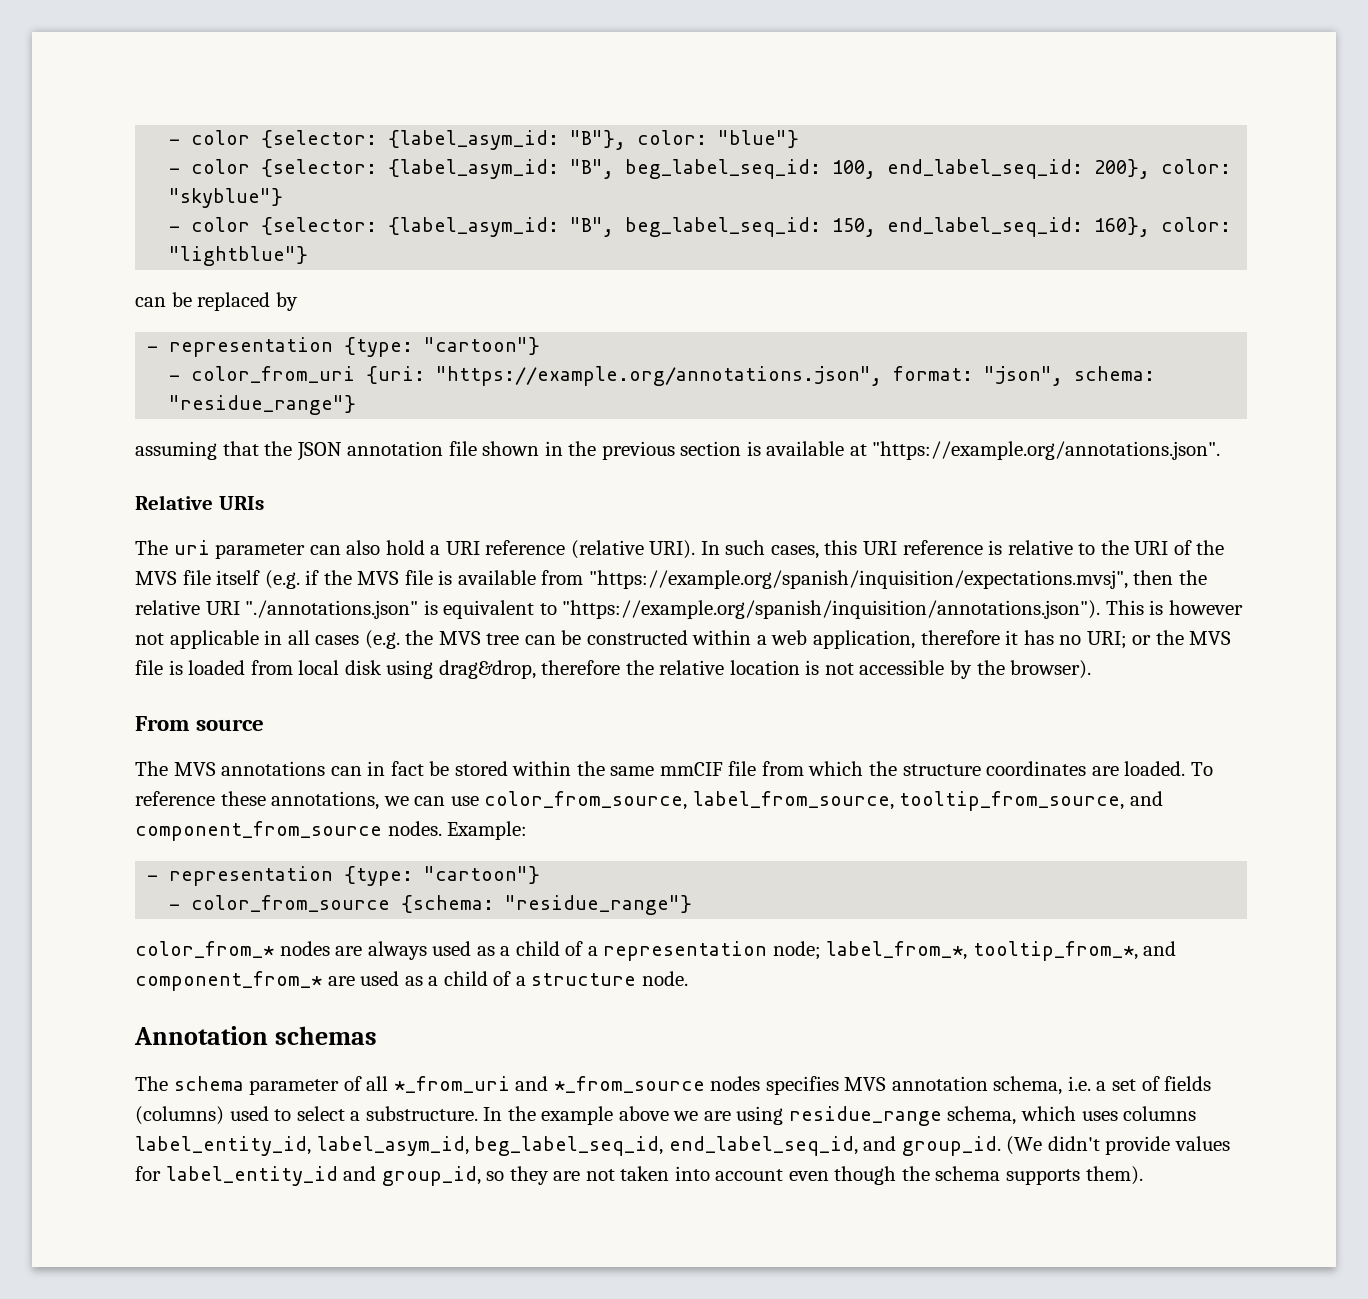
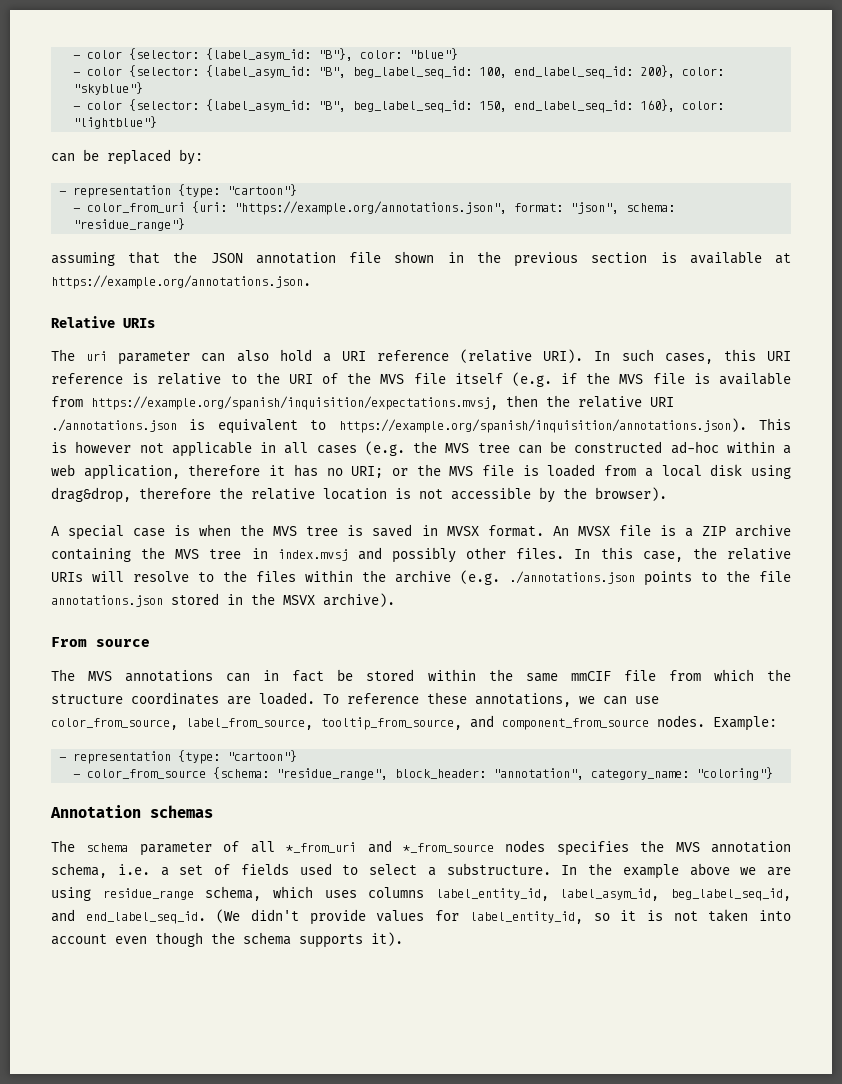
[275,292,298,311] by -> [179,149,203,165] by:
[872,441,1221,460] "https://example.org/annotations.json". -> [51,275,311,289] https://example.org/annotations.json.
[588,570,1128,589] "https://example.org/spanish/inquisition/expectations.mvsj", -> [91,396,498,410] https://example.org/spanish/inquisition/expectations.mvsj,
[245,600,419,619] "./annotations.json" -> [51,419,177,432] ./annotations.json
[562,600,1101,619] "https://example.org/spanish/inquisition/annotations.json"). -> [338,418,747,433] https://example.org/spanish/inquisition/annotations.json).
(688, 637) none -> [670,441,719,454] ad-hoc
(293, 667) none -> [644,468,653,477] a
(1092, 669) none -> [51,524,791,540] [51,547,791,563] [51,570,791,586] [51,593,395,607] // A special case is when the MVS tree is saved in MVSX format. An MVSX file is a ZIP archive containing the MVS tree in index.mvsj and possibly other files. In this case, the relative URIs will resolve to the files within the archive (e.g. ./annotations.json points to the file annotations.json stored in the MSVX archive).
[505,895,693,915] [135,941,1177,961] [135,971,688,991] "residue_range"} // color_from_* nodes are always used as a child of a representation node; label_from_*, tooltip_from_*, and component_from_* are used as a child of a structure node. -> [276,767,774,780] "residue_range", block_header: "annotation", category_name: "coloring"}
(839, 1085) none -> [640,840,665,852] the
[135,1106,224,1125] (columns) -> (289, 869) none
[668,1136,1001,1156] end_label_seq_id, and group_id. -> [51,909,206,924] and end_label_seq_id.
[165,1166,581,1186] label_entity_id and group_id, so they are -> [469,910,663,924] label_entity_id, so it is
[1085,1166,1143,1185] them). -> [371,932,403,946] it).

